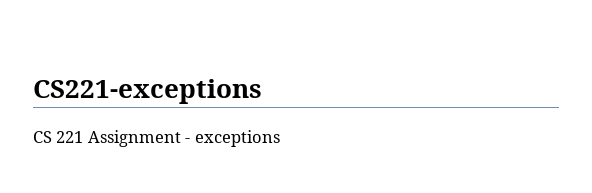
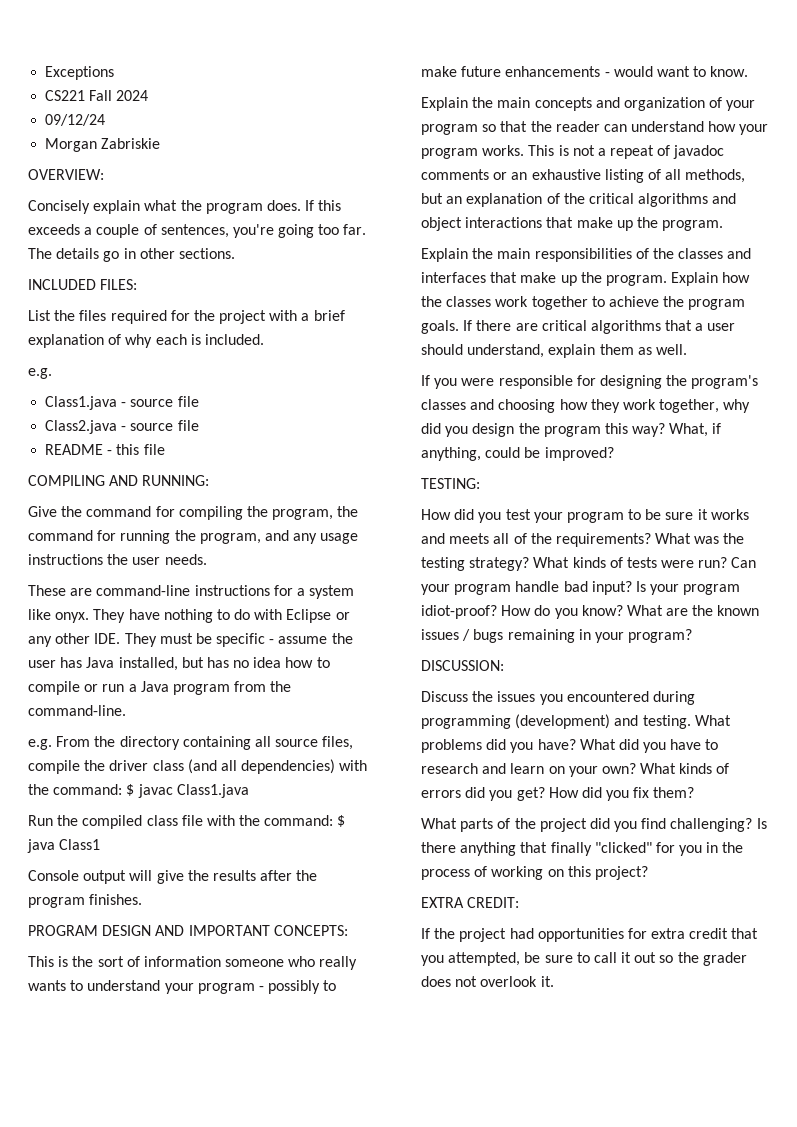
[33,79,262,104] [33,130,280,147] CS221-exceptions // CS 221 Assignment - exceptions -> [45,66,115,80] [45,90,149,101] [45,114,106,126] [45,138,161,152] [28,169,104,180] [28,200,342,214] [28,224,367,238] [28,248,235,262] [28,279,138,290] [28,310,345,324] [28,334,264,348] [28,368,52,379] [45,396,199,410] [45,420,199,434] [45,444,165,455] [28,475,210,486] [28,506,359,520] [28,530,359,544] [28,554,207,565] [28,585,355,599] [28,609,350,623] [28,633,353,647] [28,657,330,671] [28,681,292,695] [28,705,126,716] [28,736,354,750] [28,759,368,774] [28,784,249,798] [28,815,346,829] [27,839,101,853] [28,870,318,884] [28,894,143,908] [28,925,348,936] [28,956,358,970] [28,980,337,994] [421,66,749,77] [421,97,756,111] [421,121,769,135] [421,145,725,159] [421,169,746,183] [421,193,737,207] [421,217,724,231] [421,248,752,262] [421,272,751,286] [421,296,746,310] [421,320,736,334] [421,344,687,358] [421,375,759,389] [421,399,751,413] [421,423,722,437] [421,447,614,461] [421,478,480,489] [421,509,749,523] [421,533,745,547] [421,557,757,571] [421,581,741,595] [421,605,760,619] [421,629,693,643] [421,660,504,671] [421,691,695,705] [421,714,731,729] [421,739,719,753] [421,763,730,777] [421,787,695,801] [421,818,767,832] [421,842,744,856] [421,866,648,880] [421,897,520,908] [421,928,759,942] [421,952,747,966] [421,976,554,987] Exceptions // CS221 Fall 2024 // 09/12/24 // Morgan Zabriskie // OVERVIEW: // Concisely explain what the program does. If this exceeds a couple of sentences, you're going too far. The details go in other sections. // INCLUDED FILES: // List the files required for the project with a brief explanation of why each is included. // e.g. // Class1.java - source file // Class2.java - source file // README - this file // COMPILING AND RUNNING: // Give the command for compiling the program, the command for running the program, and any usage instructions the user needs. // These are command-line instructions for a system like onyx. They have nothing to do with Eclipse or any other IDE. They must be specific - assume the user has Java installed, but has no idea how to compile or run a Java program from the command-line. // e.g. From the directory containing all source files, compile the driver class (and all dependencies) with the command: $ javac Class1.java // Run the compiled class file with the command: $ java Class1 // Console output will give the results after the program finishes. // PROGRAM DESIGN AND IMPORTANT CONCEPTS: // This is the sort of information someone who really wants to understand your program - possibly to make future enhancements - would want to know. // Explain the main concepts and organization of your program so that the reader can understand how your program works. This is not a repeat of javadoc comments or an exhaustive listing of all methods, but an explanation of the critical algorithms and object interactions that make up the program. // Explain the main responsibilities of the classes and interfaces that make up the program. Explain how the classes work together to achieve the program goals. If there are critical algorithms that a user should understand, explain them as well. // If you were responsible for designing the program's classes and choosing how they work together, why did you design the program this way? What, if anything, could be improved? // TESTING: // How did you test your program to be sure it works and meets all of the requirements? What was the testing strategy? What kinds of tests were run? Can your program handle bad input? Is your program idiot-proof? How do you know? What are the known issues / bugs remaining in your program? // DISCUSSION: // Discuss the issues you encountered during programming (development) and testing. What problems did you have? What did you have to research and learn on your own? What kinds of errors did you get? How did you fix them? // What parts of the project did you find challenging? Is there anything that finally "clicked" for you in the process of working on this project? // EXTRA CREDIT: // If the project had opportunities for extra credit that you attempted, be sure to call it out so the grader does not overlook it.

